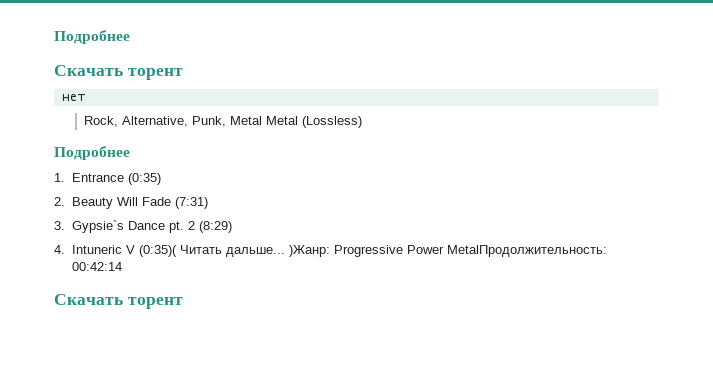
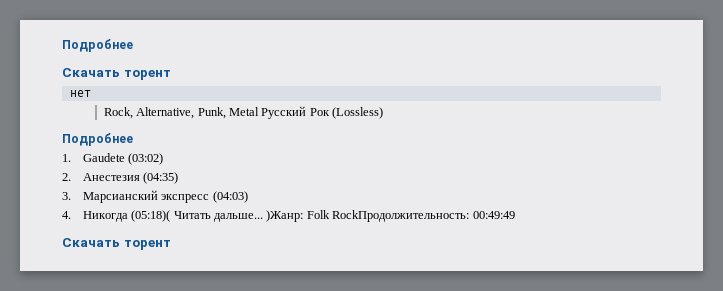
[265,116,298,125] Metal -> [261,106,330,119] Русский Рок
[71,173,161,185] Entrance (0:35) -> [82,153,164,165] Gaudete (03:02)
[71,197,208,209] [54,220,232,233] [54,245,607,257] [71,262,122,271] Beauty Will Fade (7:31) // 3. Gypsie`s Dance pt. 2 (8:29) // 4. Intuneric V (0:35)( Читать дальше... )Жанр: Progressive Power MetalПродолжительность: 00:42:14 -> [82,172,179,184] [62,190,248,203] [62,210,515,222] Анестезия (04:35) // 3. Марсианский экспресс (04:03) // 4. Никогда (05:18)( Читать дальше... )Жанр: Folk RockПродолжительность: 00:49:49

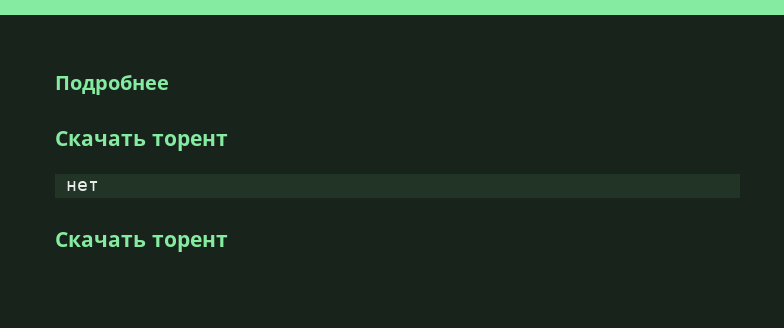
[103,106,384,119] [62,133,133,146] [62,153,164,165] [62,172,179,184] [62,190,248,203] [62,210,515,222] // Rock, Alternative, Punk, Metal Русский Рок (Lossless) // Подробнее // 1. Gaudete (03:02) // 2. Анестезия (04:35) // 3. Марсианский экспресс (04:03) // 4. Никогда (05:18)( Читать дальше... )Жанр: Folk RockПродолжительность: 00:49:49 -> (100, 186) none

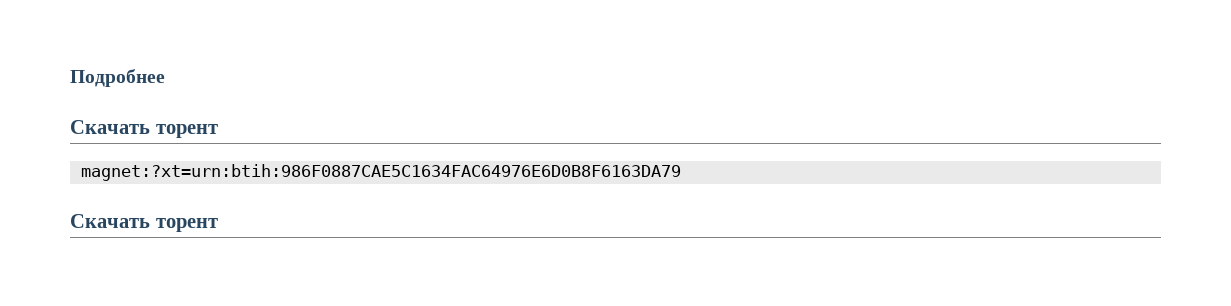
[66,181,100,191] нет -> [81,164,682,181] magnet:?xt=urn:btih:986F0887CAE5C1634FAC64976E6D0B8F6163DA79

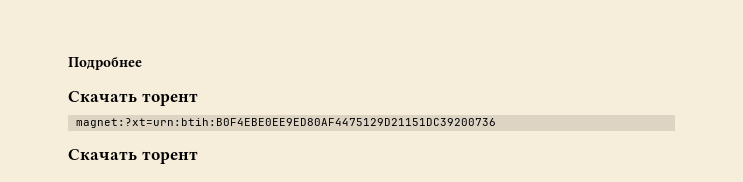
[81,164,682,181] magnet:?xt=urn:btih:986F0887CAE5C1634FAC64976E6D0B8F6163DA79 -> [75,118,496,128] magnet:?xt=urn:btih:B0F4EBE0EE9ED80AF4475129D21151DC39200736

